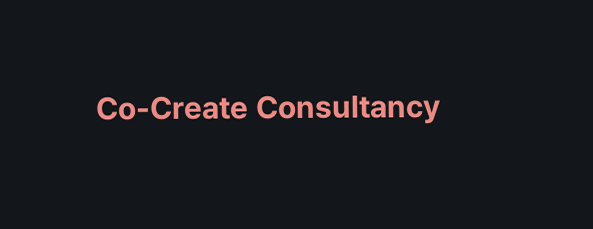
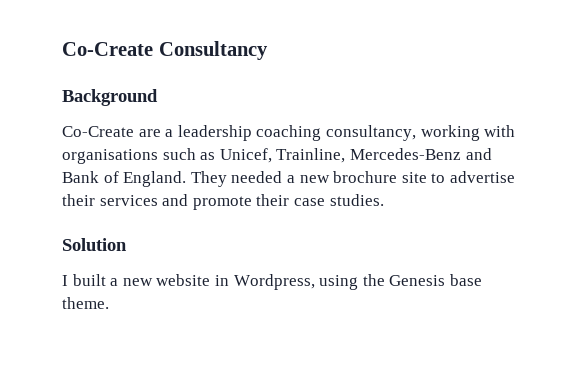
(442, 109) none -> [62,89,158,106] [62,125,516,141] [62,148,492,164] [62,171,515,187] [62,194,384,210] [62,238,127,251] [62,274,482,290] [62,297,109,309] // Background // Co-Create are a leadership coaching consultancy, working with organisations such as Unicef, Trainline, Mercedes-Benz and Bank of England. They needed a new brochure site to advertise their services and promote their case studies. // Solution // I built a new website in Wordpress, using the Genesis base theme.

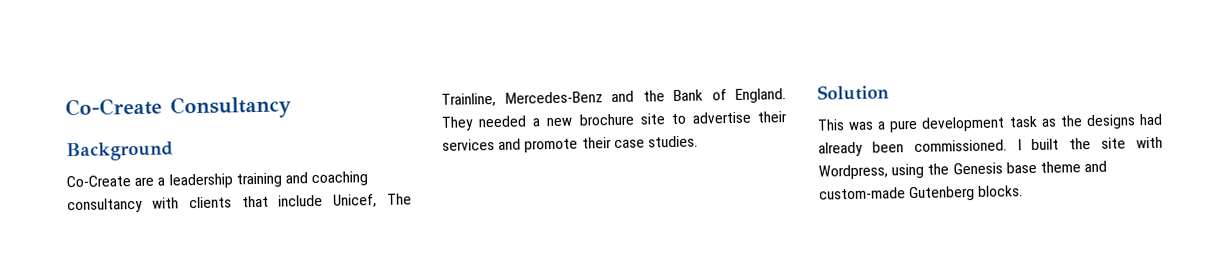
[256,125,516,141] [62,148,272,164] coaching consultancy, working with organisations such as Unicef, -> [235,171,369,188] [67,193,412,214] training and coaching consultancy with clients that include Unicef, The
(492, 154) none -> [642,90,665,102] the
[62,274,229,286] I built a new website in -> [817,113,1163,133] [818,136,1163,157] This was a pure development task as the designs had already been commissioned. I built the site with
[62,297,109,309] theme. -> [1039,160,1108,173] [819,185,1024,202] theme and custom-made Gutenberg blocks.

